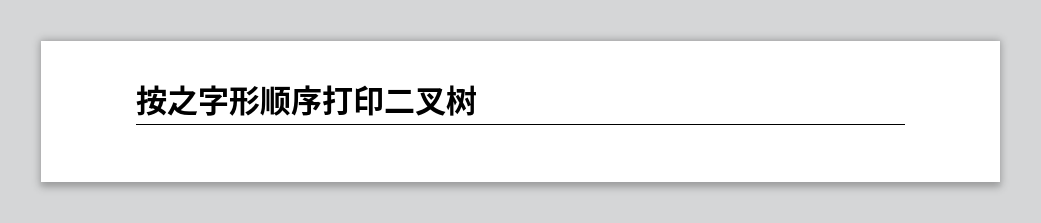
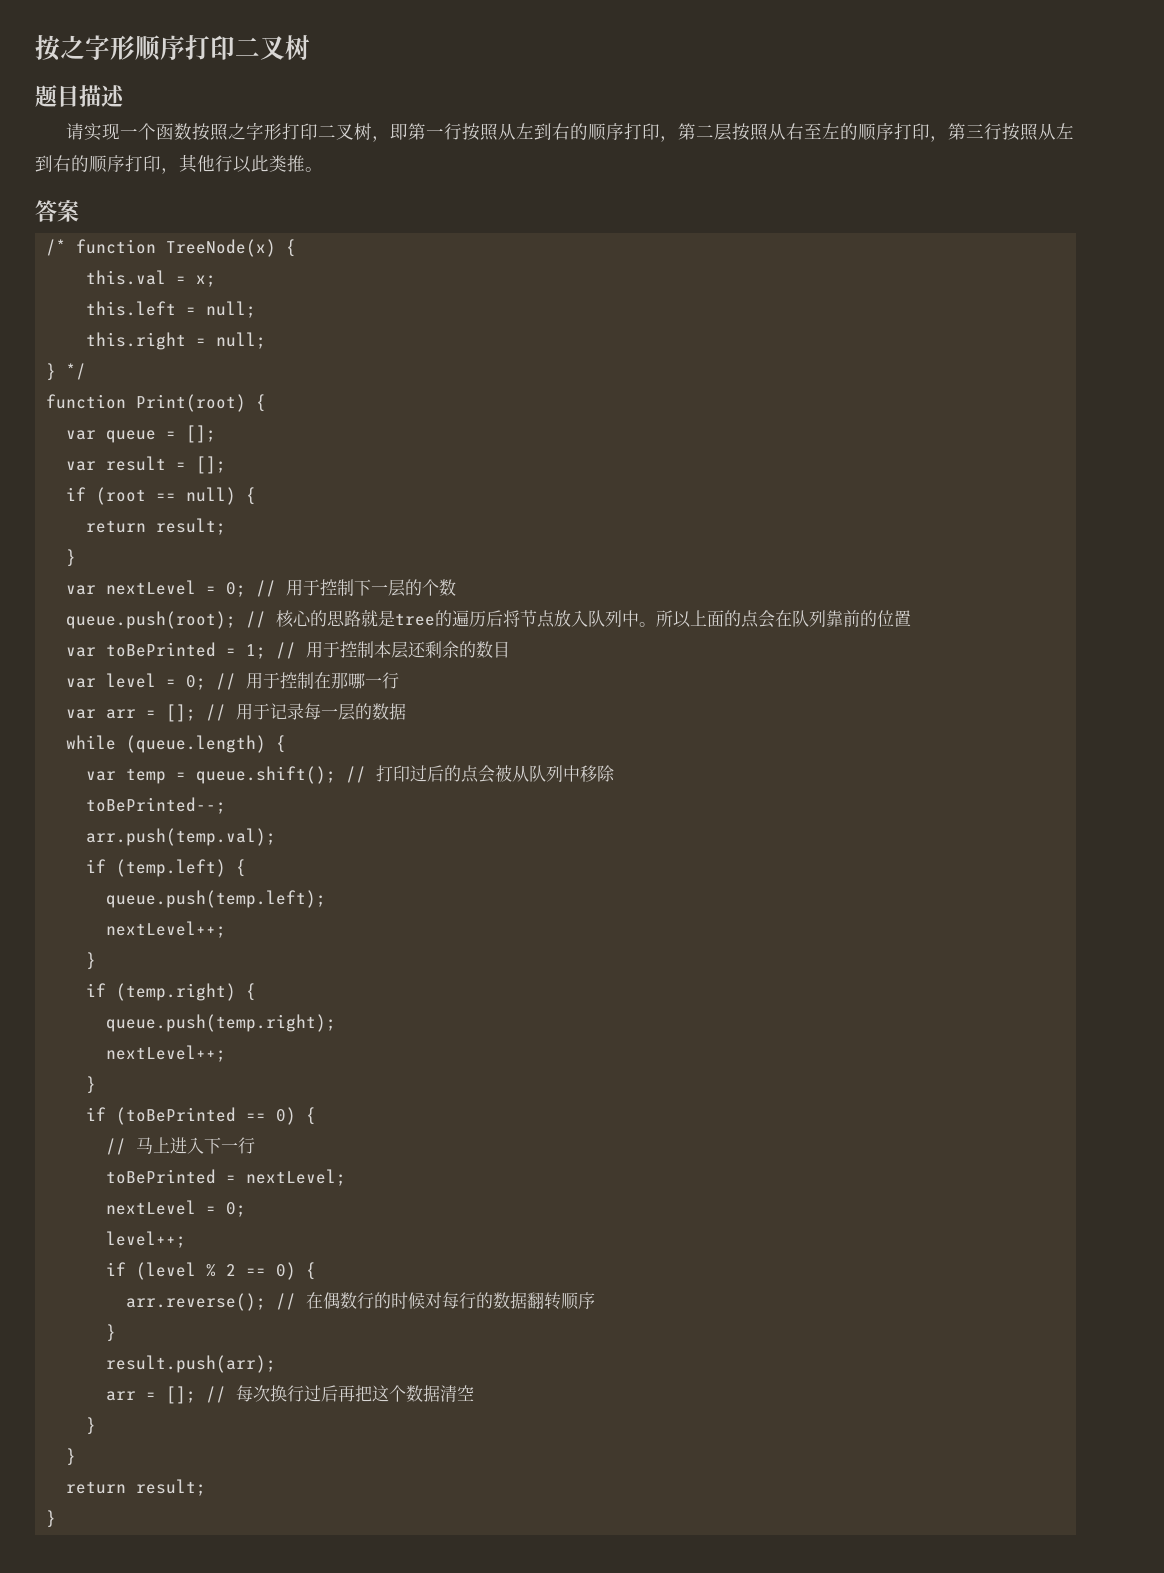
(477, 100) none -> [35,84,125,107] [66,122,1075,142] [35,154,323,174] [35,200,79,222] [45,239,296,257] [85,270,216,287] [85,301,256,318] [85,332,266,350] [45,363,86,381] [45,394,266,412] [65,425,216,443] [65,456,226,474] [65,487,256,505] [85,518,226,535] [65,549,76,567] [65,579,456,597] [65,609,911,629] [65,641,510,659] [65,672,399,690] [65,703,406,722] [65,735,286,753] [85,765,615,784] [85,797,226,814] [85,828,276,846] [85,859,246,877] [105,890,326,908] [105,921,226,938] [85,952,96,970] [85,983,256,1001] [105,1014,336,1032] [105,1045,226,1062] [85,1076,96,1094] [85,1107,316,1125] [105,1137,255,1155] [105,1169,346,1186] [105,1200,246,1217] [105,1231,186,1248] [105,1262,316,1280] [125,1292,595,1311] [105,1324,116,1342] [105,1355,276,1373] [105,1385,474,1404] [85,1417,96,1435] [65,1448,76,1466] [65,1479,206,1496] [45,1510,56,1528] // 题目描述 // 请实现一个函数按照之字形打印二叉树，即第一行按照从左到右的顺序打印，第二层按照从右至左的顺序打印，第三行按照从左到右的顺序打印，其他行以此类推。 // 答案 // /* function TreeNode(x) { // this.val = x; // this.left = null; // this.right = null; // } */ // function Print(root) { // var queue = []; // var result = []; // if (root == null) { // return result; // } // var nextLevel = 0; // 用于控制下一层的个数 // queue.push(root); // 核心的思路就是tree的遍历后将节点放入队列中。所以上面的点会在队列靠前的位置 // var toBePrinted = 1; // 用于控制本层还剩余的数目 // var level = 0; // 用于控制在那哪一行 // var arr = []; // 用于记录每一层的数据 // while (queue.length) { // var temp = queue.shift(); // 打印过后的点会被从队列中移除 // toBePrinted--; // arr.push(temp.val); // if (temp.left) { // queue.push(temp.left); // nextLevel++; // } // if (temp.right) { // queue.push(temp.right); // nextLevel++; // } // if (toBePrinted == 0) { // // 马上进入下一行 // toBePrinted = nextLevel; // nextLevel = 0; // level++; // if (level % 2 == 0) { // arr.reverse(); // 在偶数行的时候对每行的数据翻转顺序 // } // result.push(arr); // arr = []; // 每次换行过后再把这个数据清空 // } // } // return result; // }

